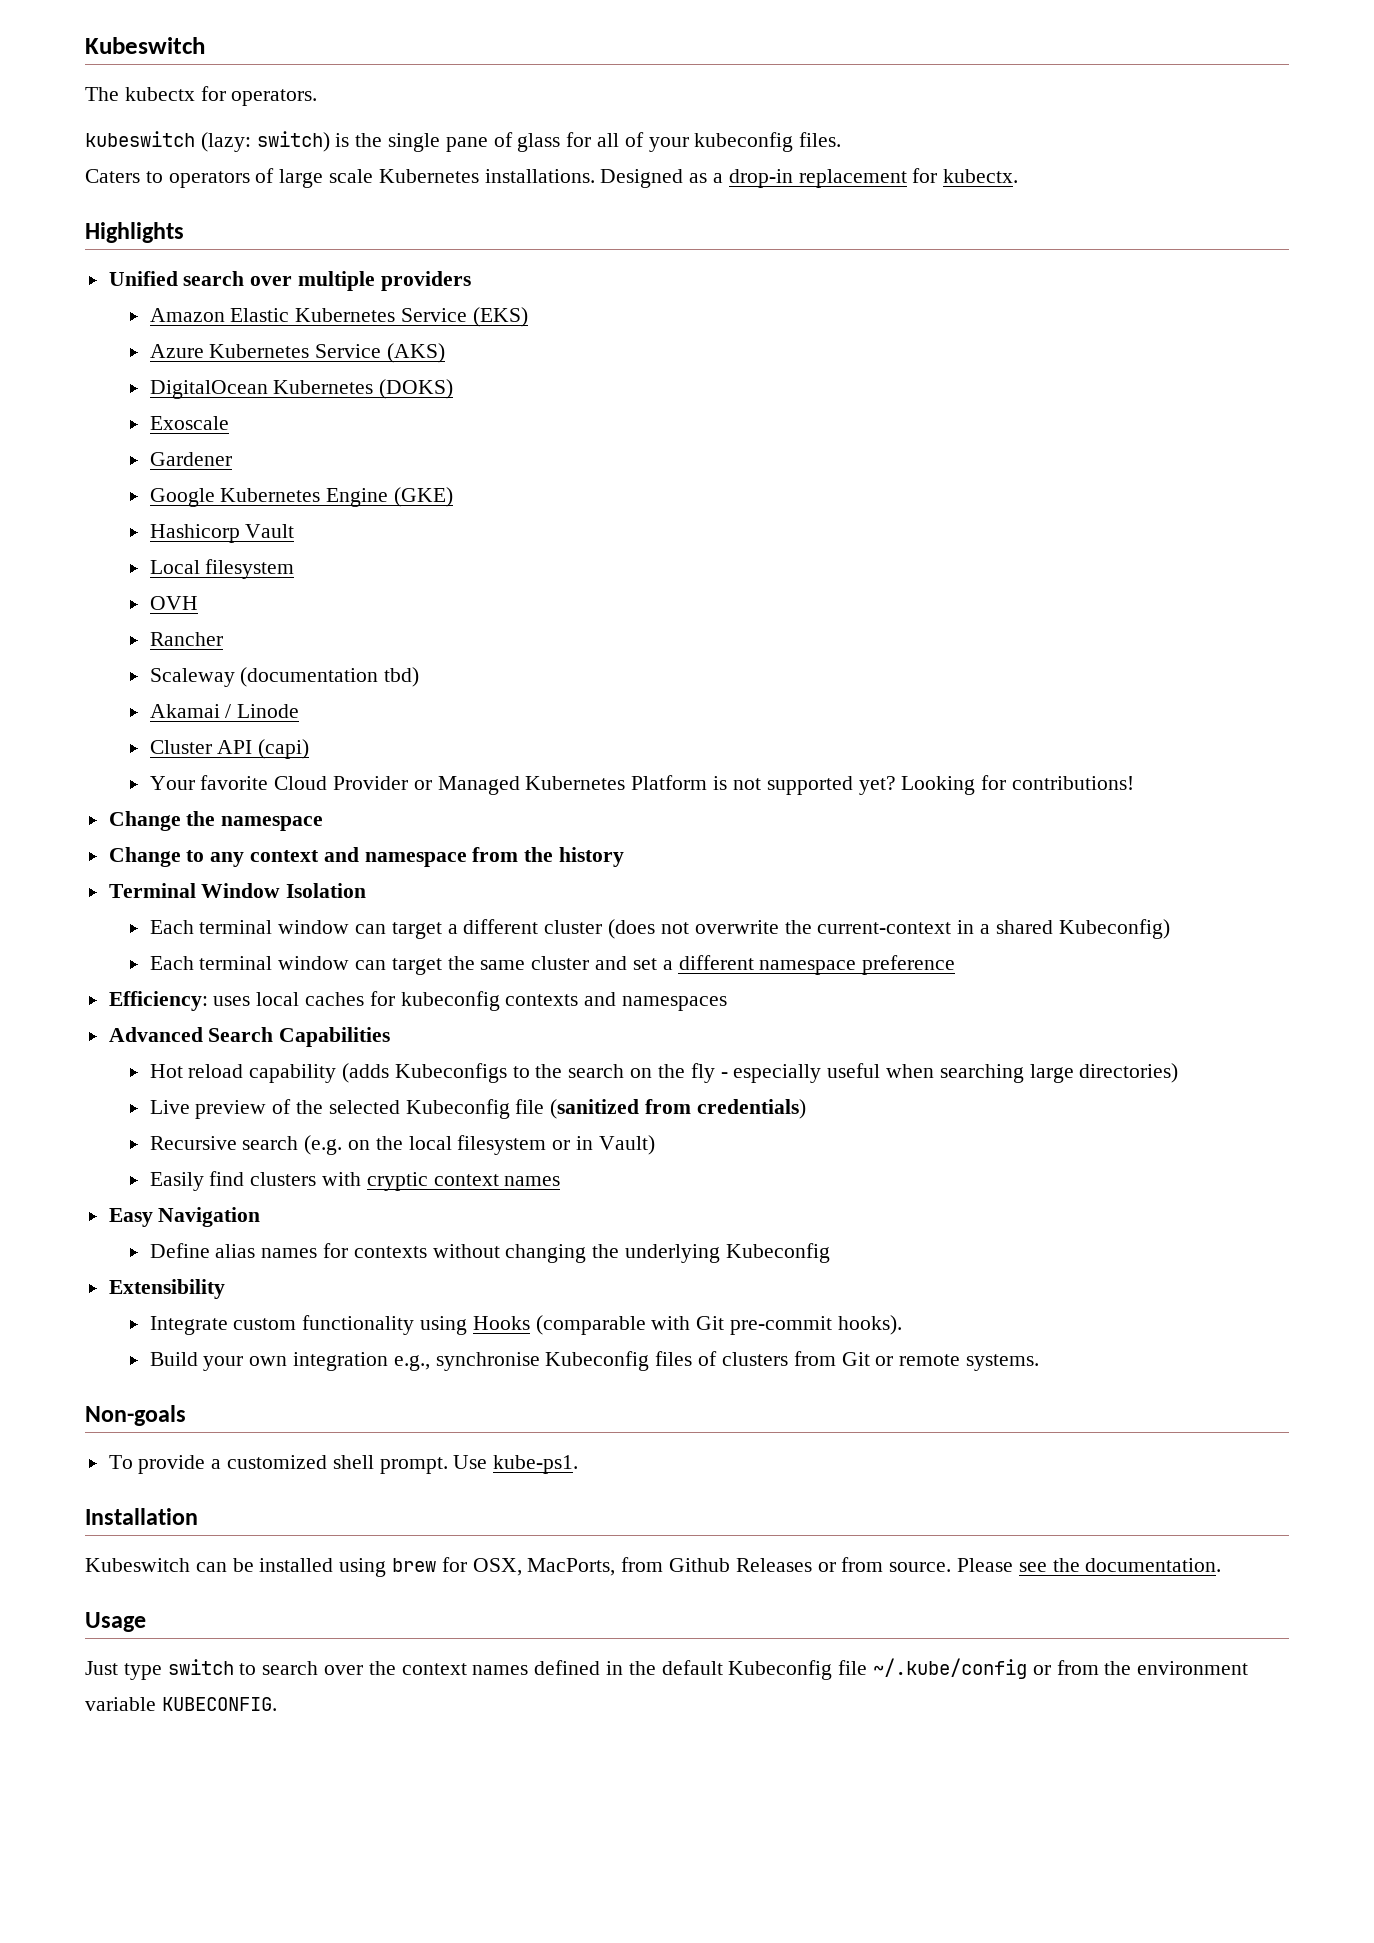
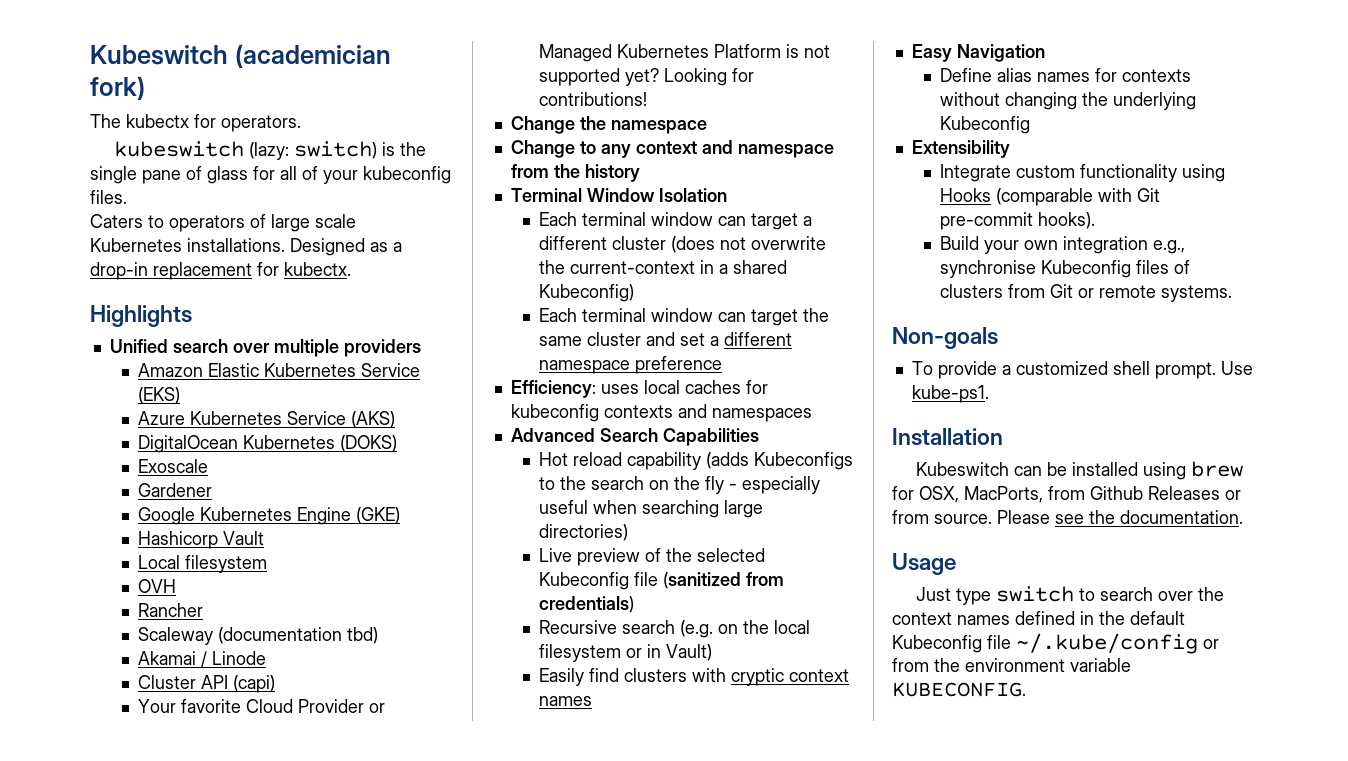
[85,37,205,54] Kubeswitch -> [90,44,391,68] [90,76,145,100] Kubeswitch (academician fork)

